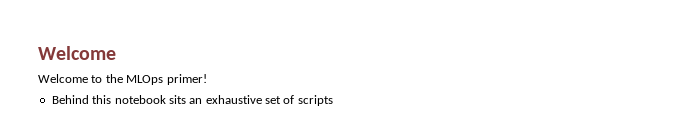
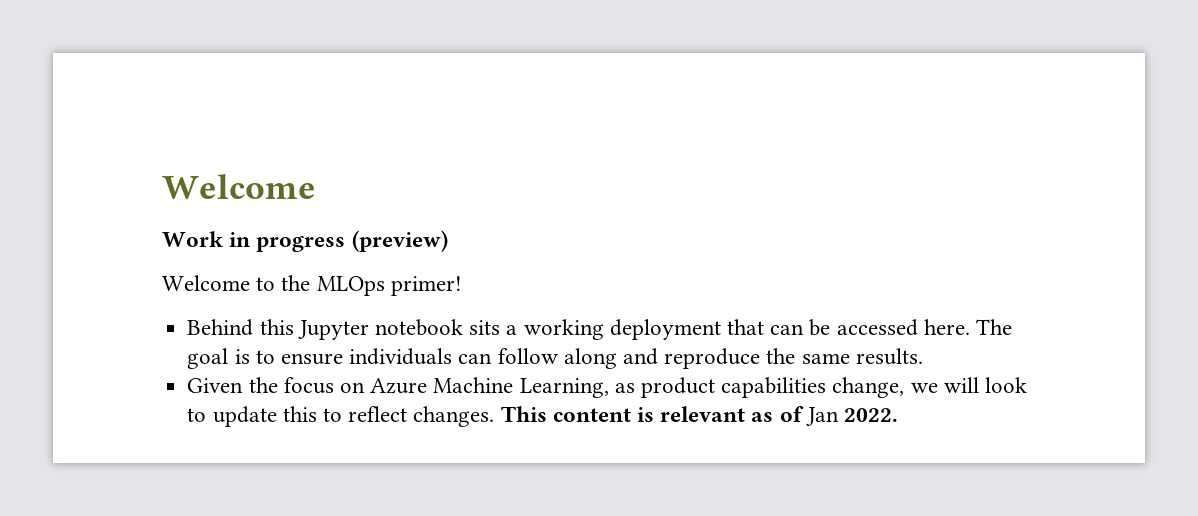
[38,46,116,60] Welcome -> [162,174,316,199] [162,230,448,252] Welcome // Work in progress (preview)
(112, 99) none -> [297,320,369,340] Jupyter
[189,95,333,106] an exhaustive set of scripts -> [506,319,1013,340] [187,348,923,369] [187,377,1028,398] [187,406,899,427] a working deployment that can be accessed here. The goal is to ensure individuals can follow along and reproduce the same results. // Given the focus on Azure Machine Learning, as product capabilities change, we will look to update this to reflect changes. This content is relevant as of Jan 2022.

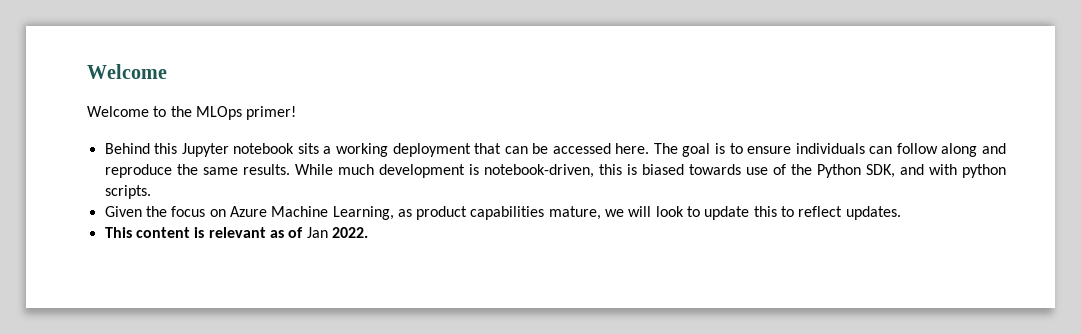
[162,174,316,199] [162,230,448,252] Welcome // Work in progress (preview) -> [87,64,167,79] Welcome
(923, 356) none -> [294,164,1006,178] [104,185,151,199] While much development is notebook-driven, this is biased towards use of the Python SDK, and with python scripts.
[832,377,905,398] change, -> [548,206,601,220] mature,
[413,406,495,427] changes. -> [845,206,901,220] updates. //

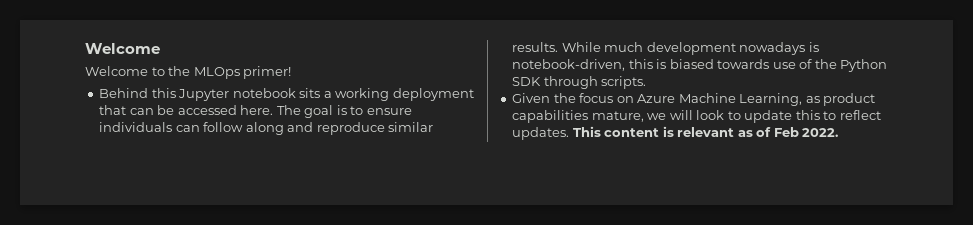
[176,164,238,175] the same -> [388,122,434,132] similar
(465, 171) none -> [739,42,806,55] nowadays
[865,164,1006,178] SDK, and with python -> [512,76,598,89] SDK through
(901, 213) // -> (570, 133) none
[306,227,328,238] Jan -> [773,127,799,137] Feb

